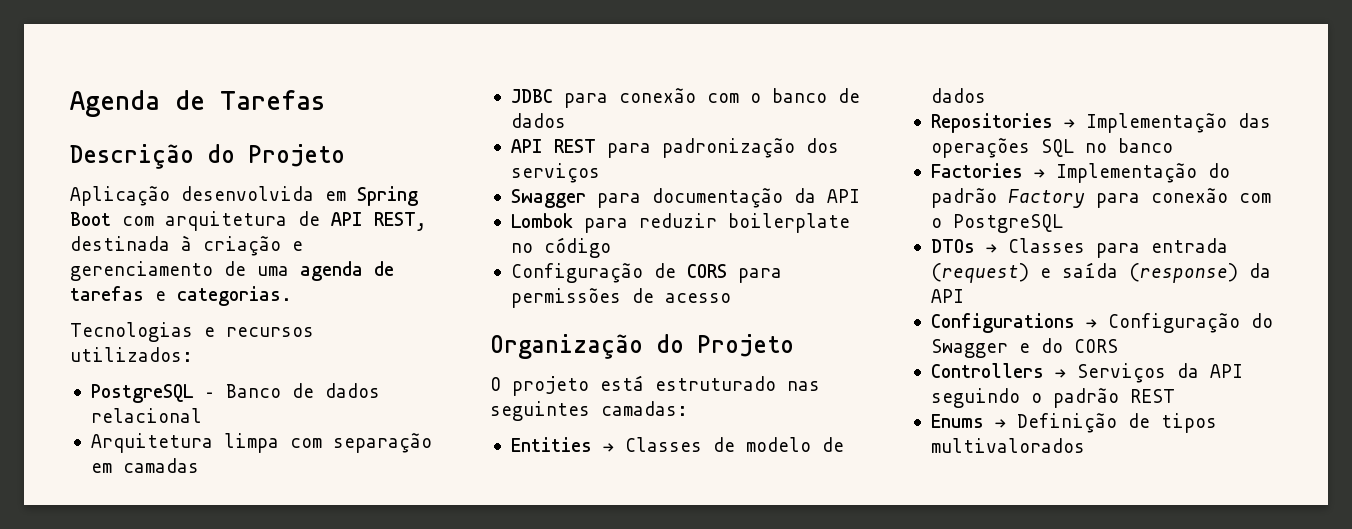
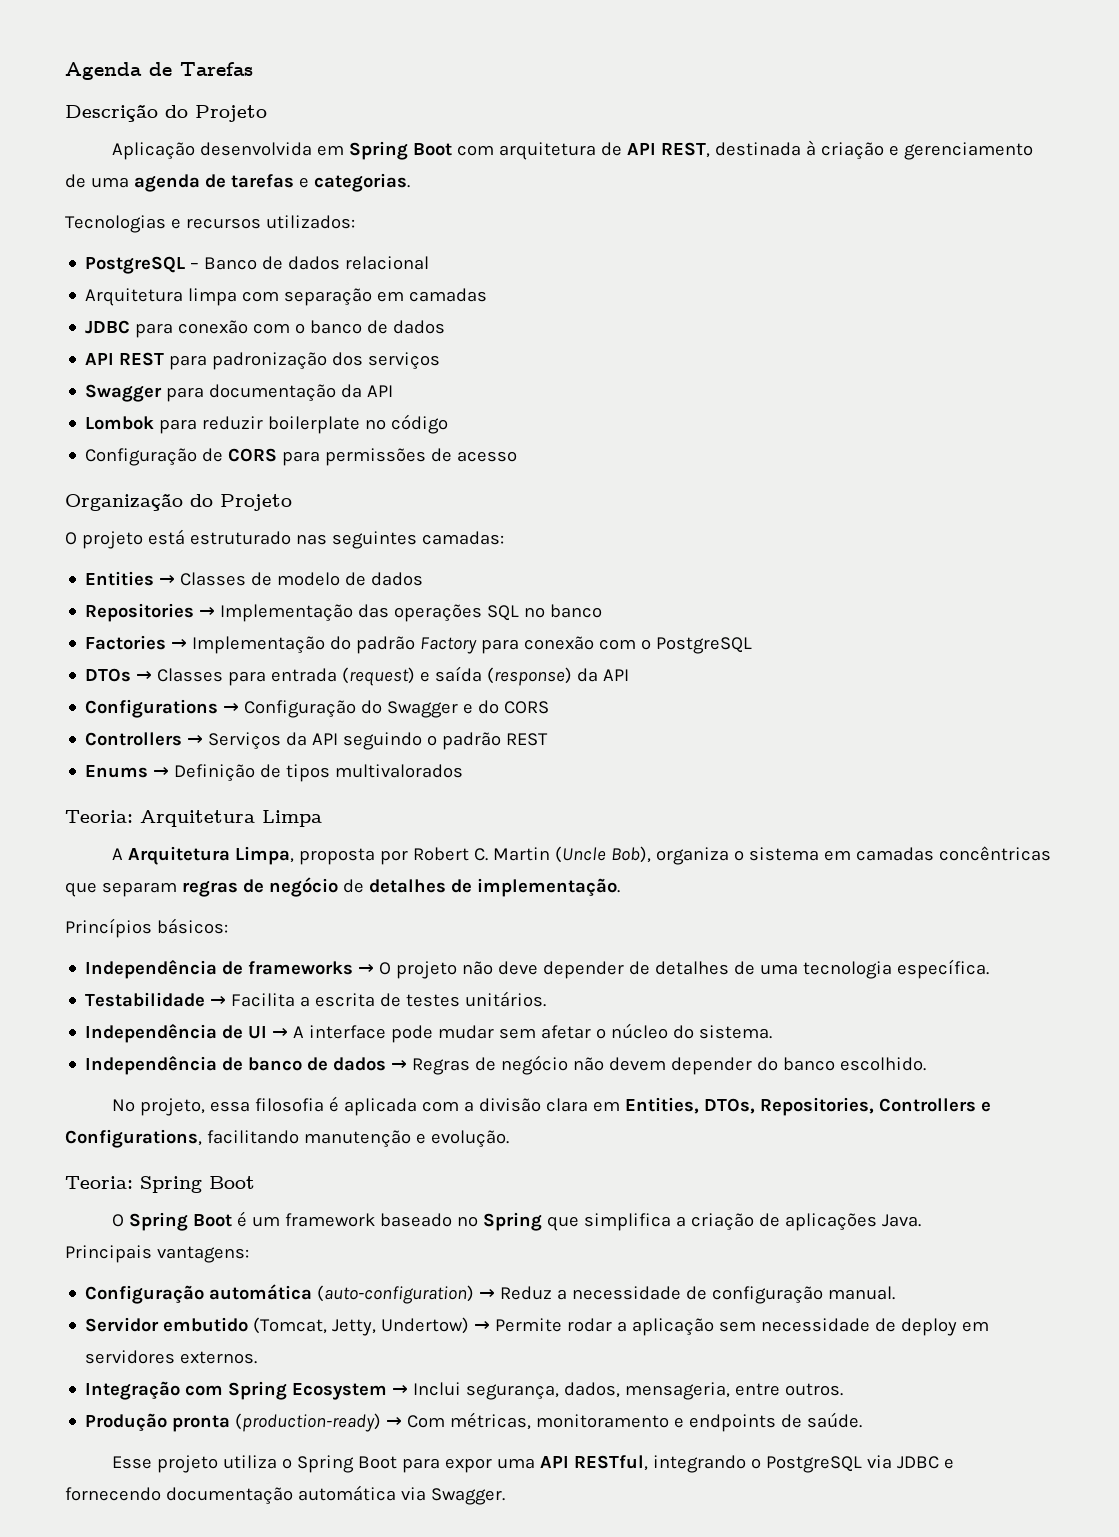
(1085, 445) none -> [65,810,322,827] [112,846,1052,865] [65,877,620,897] [65,918,228,938] [85,959,990,979] [85,991,547,1007] [85,1023,773,1043] [85,1055,927,1075] [112,1096,992,1116] [65,1129,509,1148] [65,1176,255,1193] [112,1211,922,1231] [65,1245,249,1263] [85,1284,896,1304] [85,1317,990,1336] [85,1350,258,1364] [85,1381,844,1400] [85,1412,863,1432] [112,1455,955,1473] [65,1485,505,1505] // Teoria: Arquitetura Limpa // A Arquitetura Limpa, proposta por Robert C. Martin (Uncle Bob), organiza o sistema em camadas concêntricas que separam regras de negócio de detalhes de implementação. // Princípios básicos: // Independência de frameworks → O projeto não deve depender de detalhes de uma tecnologia específica. // Testabilidade → Facilita a escrita de testes unitários. // Independência de UI → A interface pode mudar sem afetar o núcleo do sistema. // Independência de banco de dados → Regras de negócio não devem depender do banco escolhido. // No projeto, essa filosofia é aplicada com a divisão clara em Entities, DTOs, Repositories, Controllers e Configurations, facilitando manutenção e evolução. // Teoria: Spring Boot // O Spring Boot é um framework baseado no Spring que simplifica a criação de aplicações Java. // Principais vantagens: // Configuração automática (auto-configuration) → Reduz a necessidade de configuração manual. // Servidor embutido (Tomcat, Jetty, Undertow) → Permite rodar a aplicação sem necessidade de deploy em servidores externos. // Integração com Spring Ecosystem → Inclui segurança, dados, mensageria, entre outros. // Produção pronta (production-ready) → Com métricas, monitoramento e endpoints de saúde. // Esse projeto utiliza o Spring Boot para expor uma API RESTful, integrando o PostgreSQL via JDBC e fornecendo documentação automática via Swagger.

